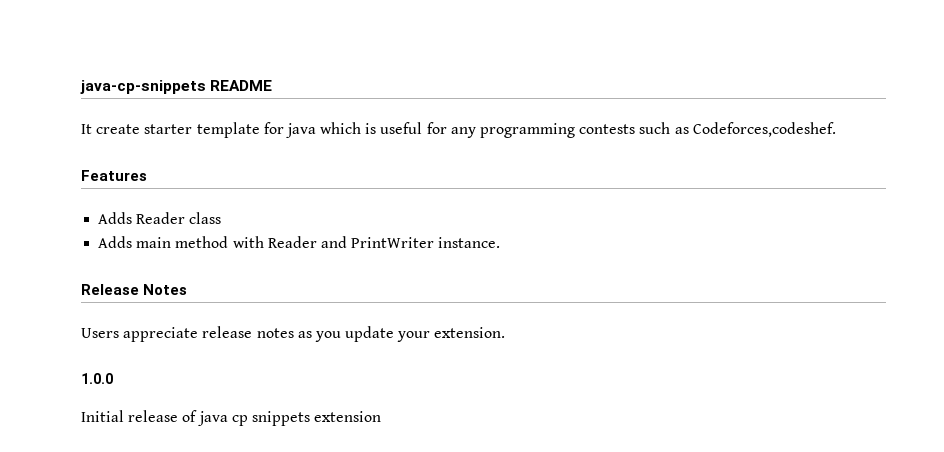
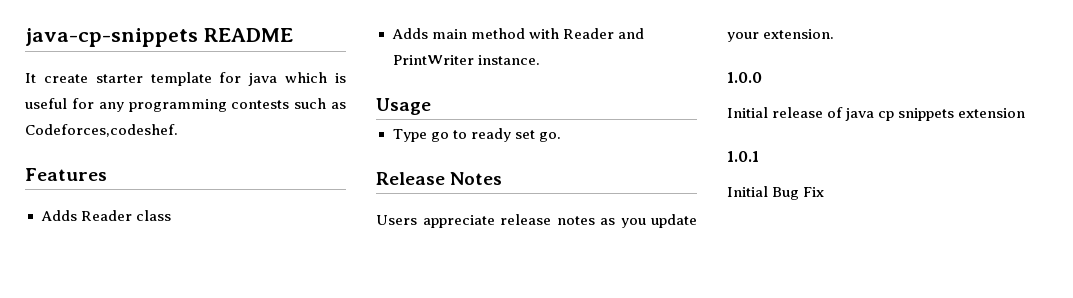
(501, 242) none -> [376,98,431,115] [392,128,561,142] // Usage // Type go to ready set go.
(382, 416) none -> [727,151,759,162] [727,186,825,200] // 1.0.1 // Initial Bug Fix

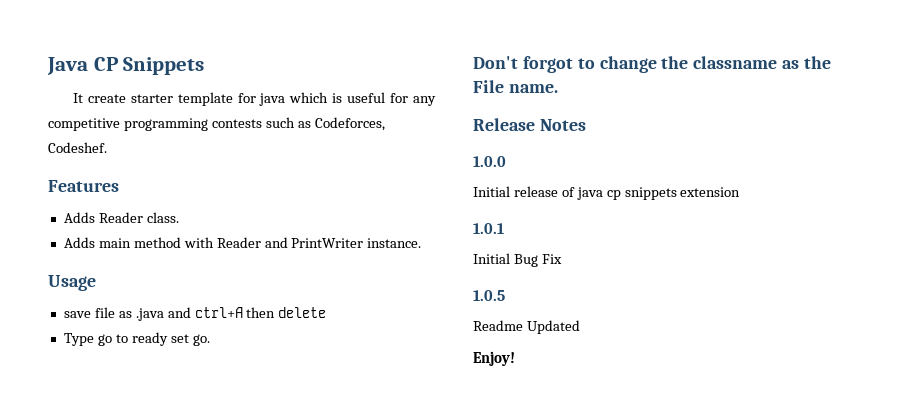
[25,28,293,47] java-cp-snippets README -> [47,57,205,75] Java CP Snippets
(124, 107) none -> [48,118,120,131] competitive
[25,124,178,137] Codeforces,codeshef. -> [314,117,385,131] [48,142,107,153] Codeforces, Codeshef.
[135,210,171,221] class -> [146,212,179,223] class.
(431, 106) none -> [63,307,327,321] // save file as .java and ctrl+A then delete
[376,172,503,185] [376,214,697,228] [727,29,835,42] Release Notes // Users appreciate release notes as you update your extension. -> [473,56,832,73] [473,80,558,93] [473,118,586,131] Don't forgot to change the classname as the File name. // Release Notes
(825, 192) none -> [473,290,505,301] [473,320,580,334] [473,351,515,366] // 1.0.5 // Readme Updated // Enjoy!

